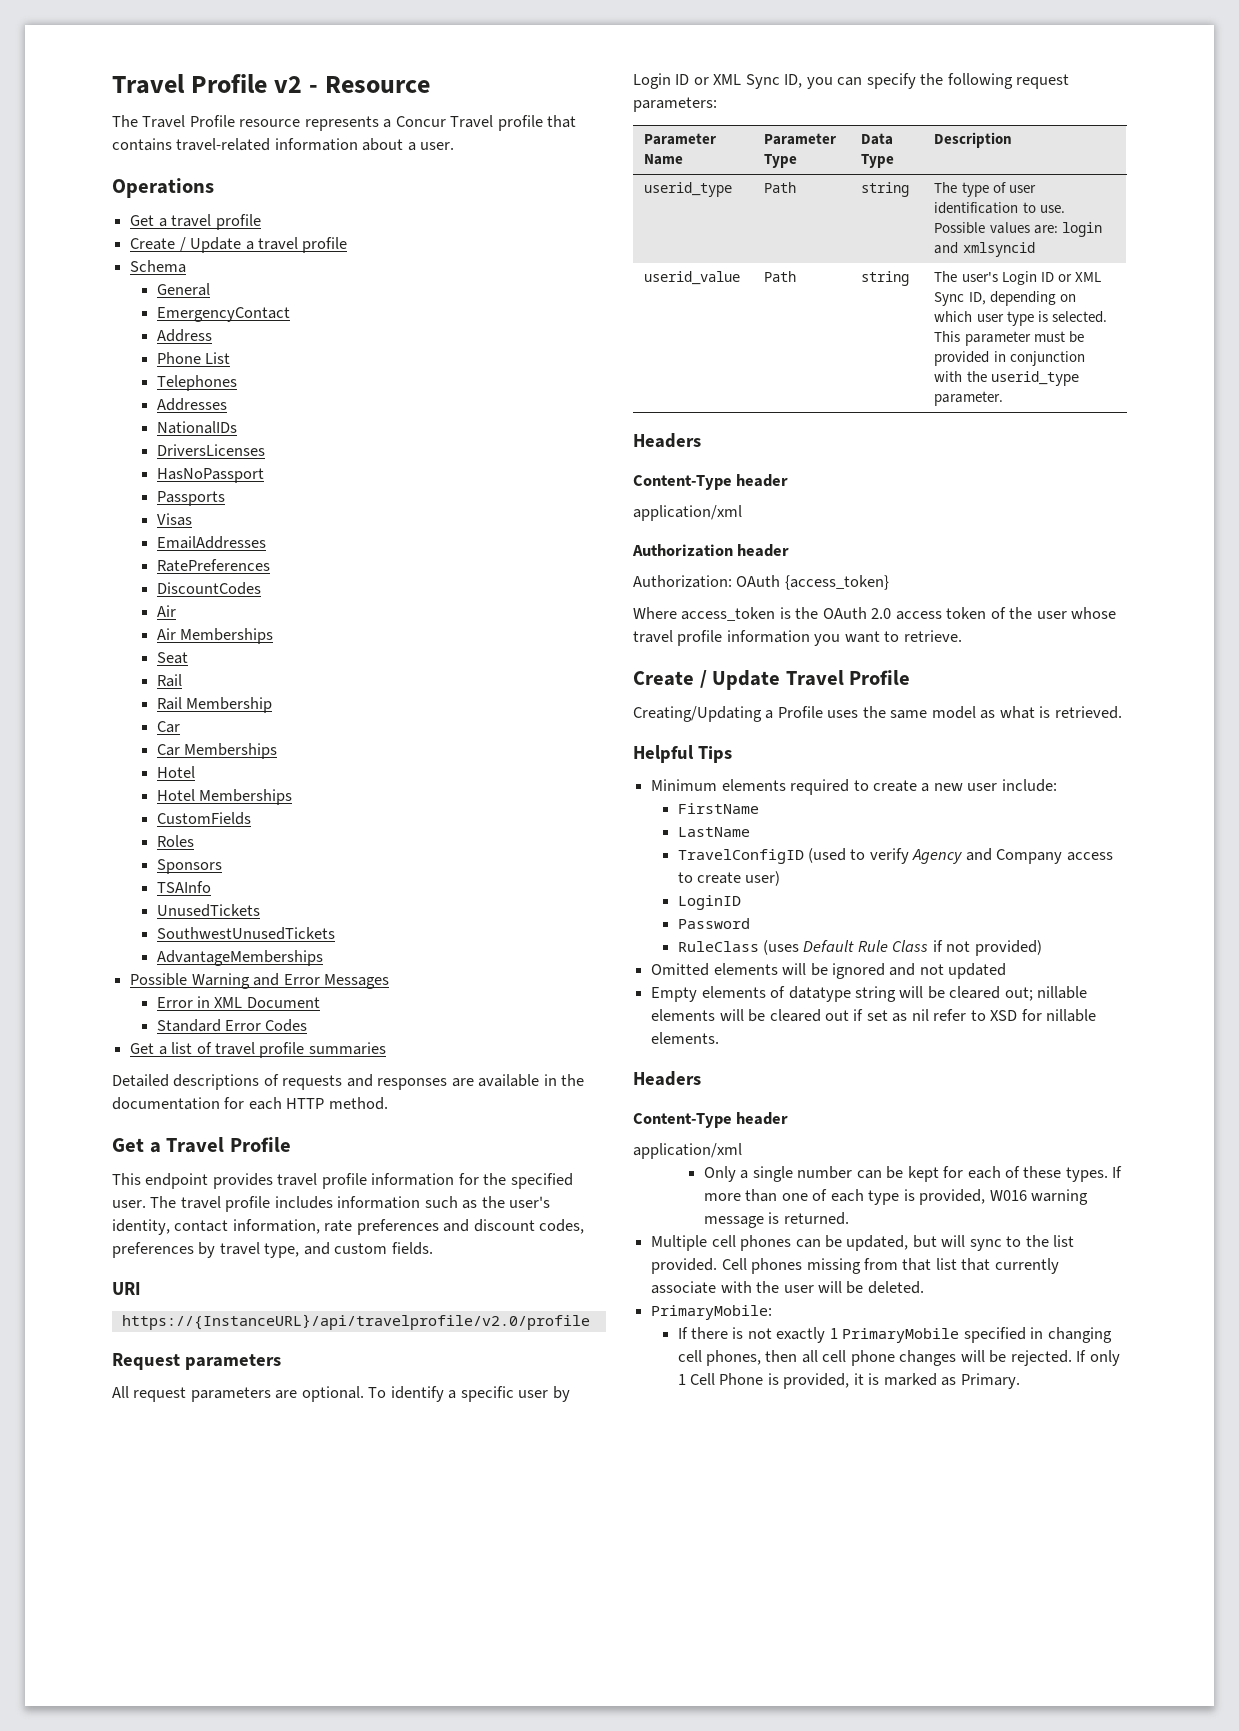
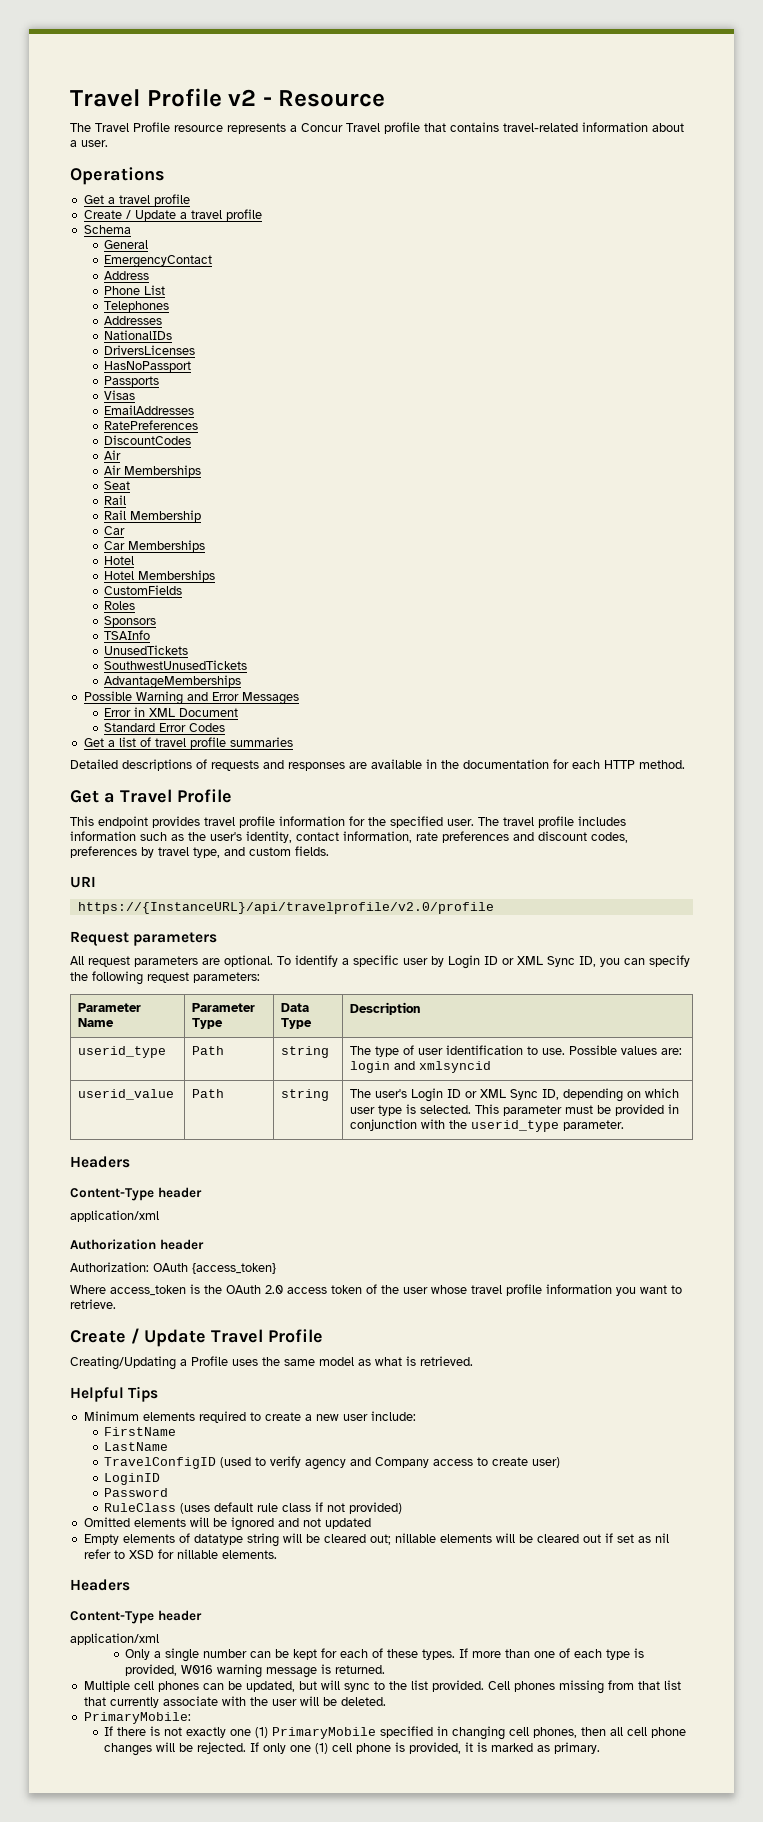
[912,849,963,864] Agency -> [305,1459,347,1470] agency
[803,940,929,952] Default Rule Class -> [214,1502,312,1512] default rule class
[829,1328,838,1339] 1 -> [230,1727,269,1738] one (1)
[677,1373,764,1385] 1 Cell Phone -> [290,1743,392,1754] one (1) cell phone
[960,1373,1020,1389] Primary. -> [554,1742,601,1754] primary.

